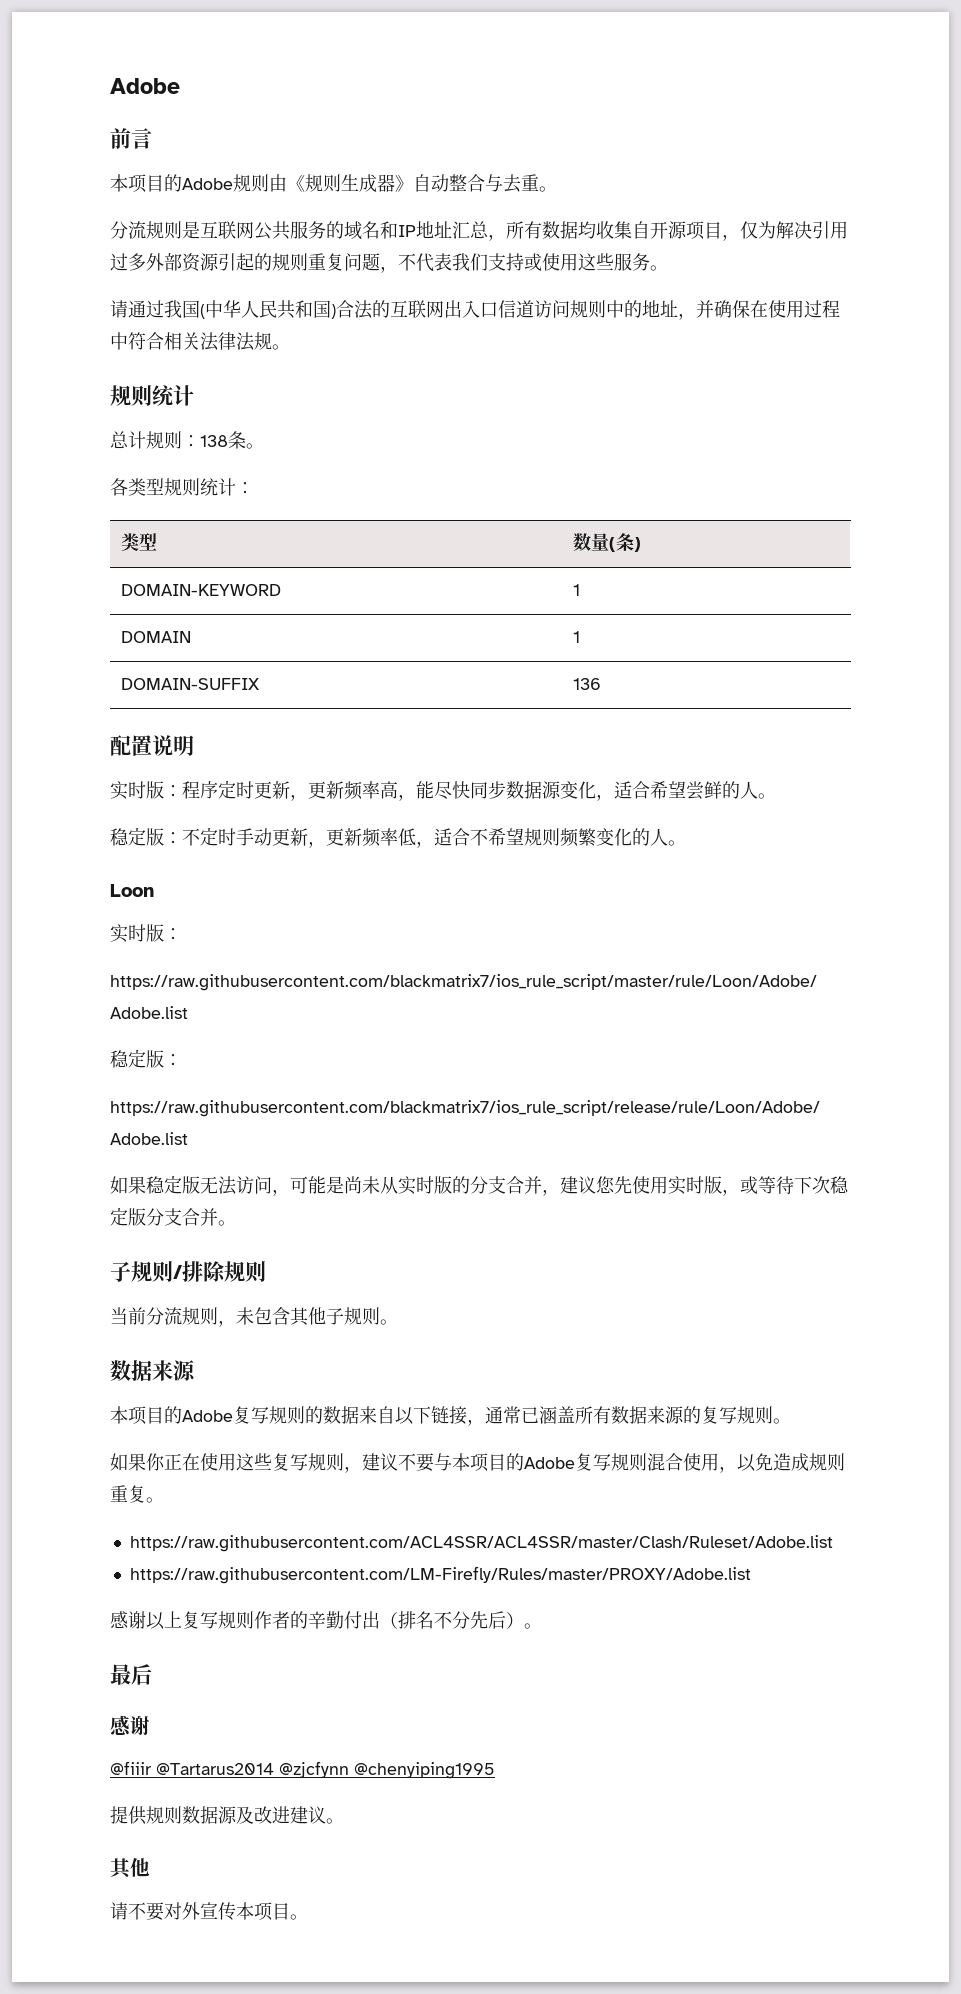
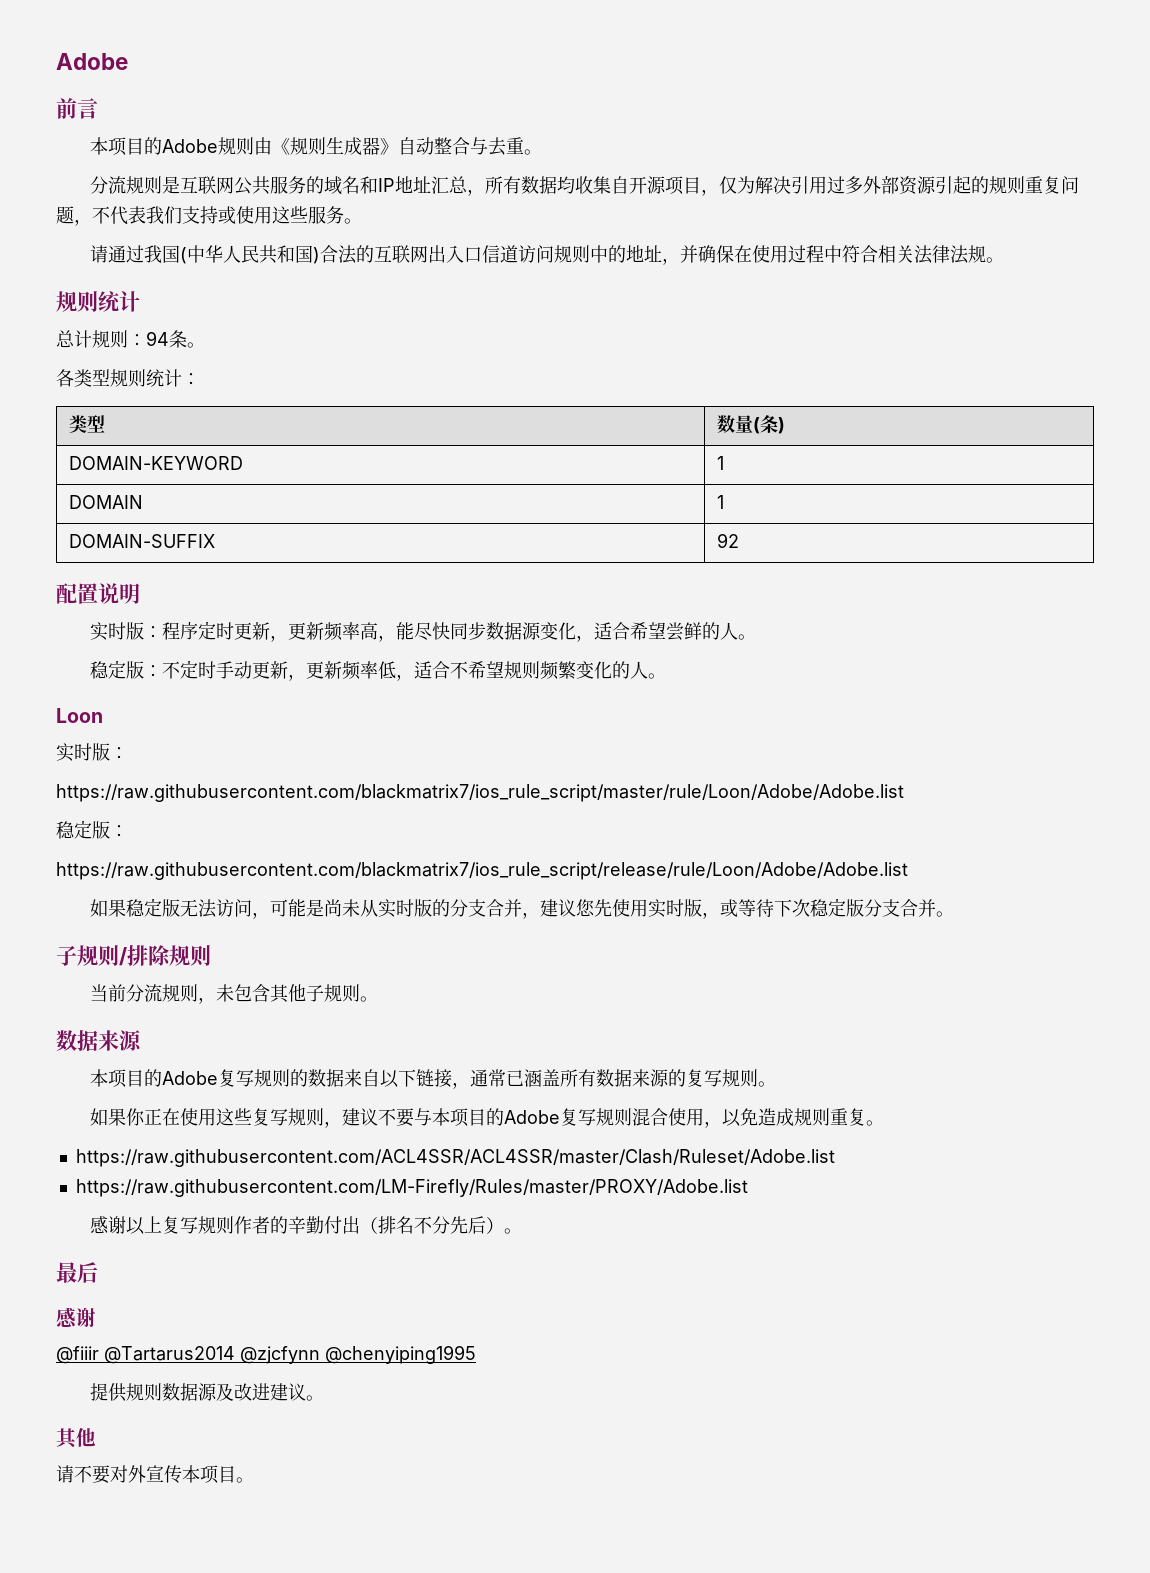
[200,435,228,447] 138 -> [146,331,169,346] 94
[573,678,602,690] 136 -> [717,533,740,548] 92

